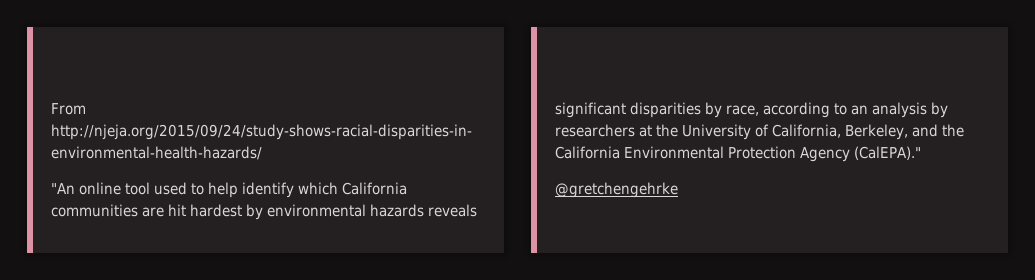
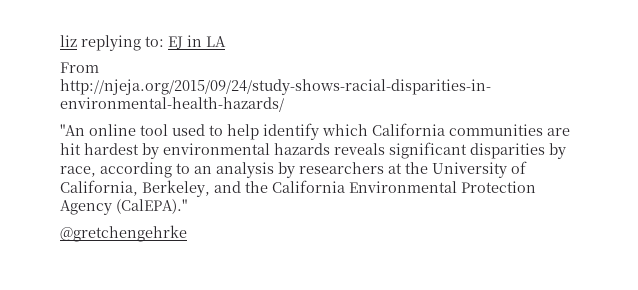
(51, 109) none -> [60,35,226,51] liz replying to: EJ in LA //

